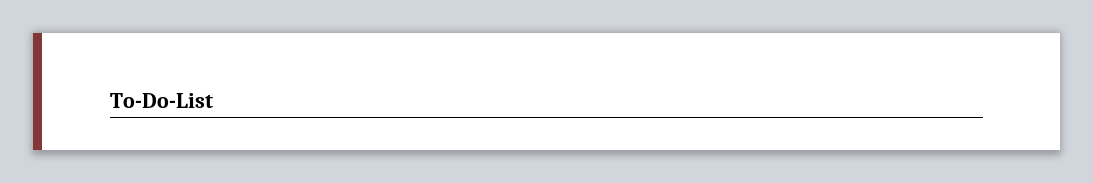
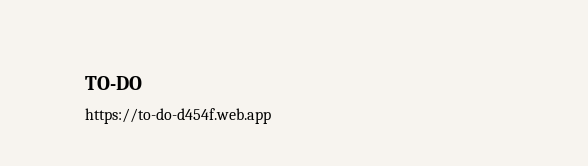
[110,93,213,108] To-Do-List -> [85,76,142,90] [85,108,271,124] TO-DO // https://to-do-d454f.web.app

